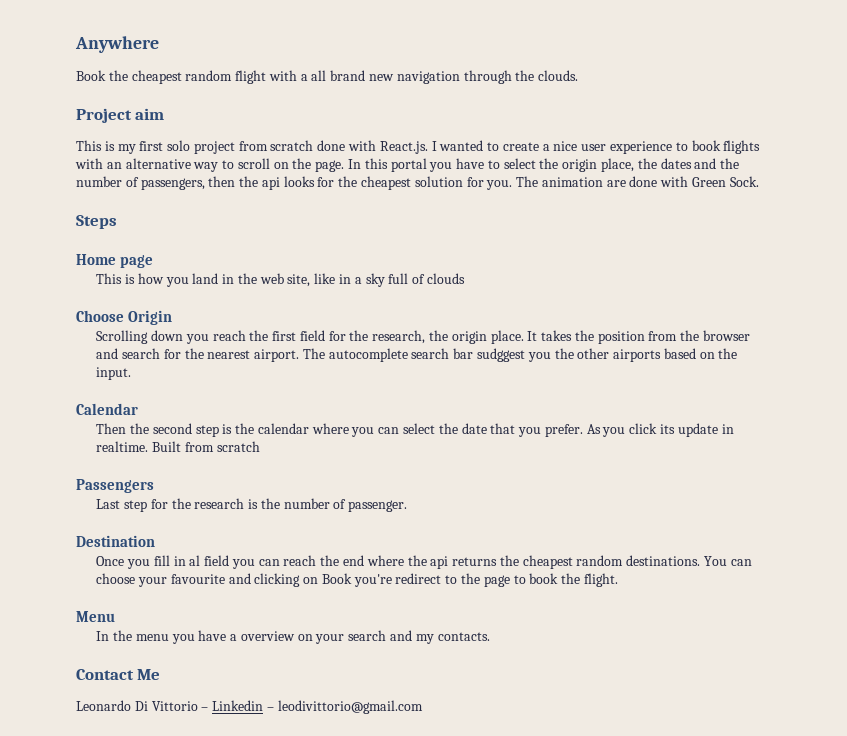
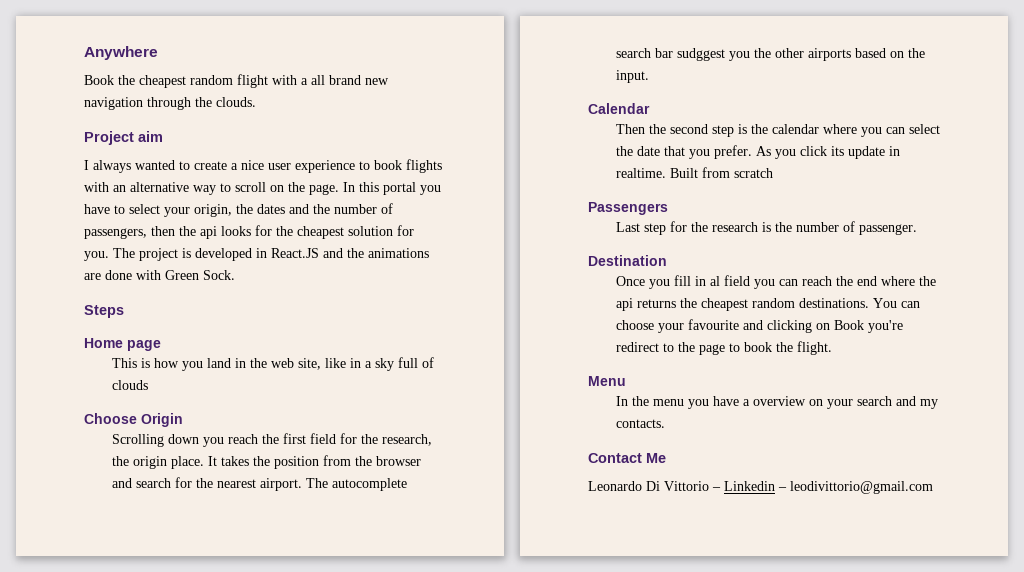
[76,140,437,154] This is my first solo project from scratch done with React.js. I -> [84,160,131,173] I always
[539,158,635,172] the origin place, -> [164,204,232,217] your origin,
[541,177,603,187] animation -> [139,248,429,261] project is developed in React.JS and the animations

